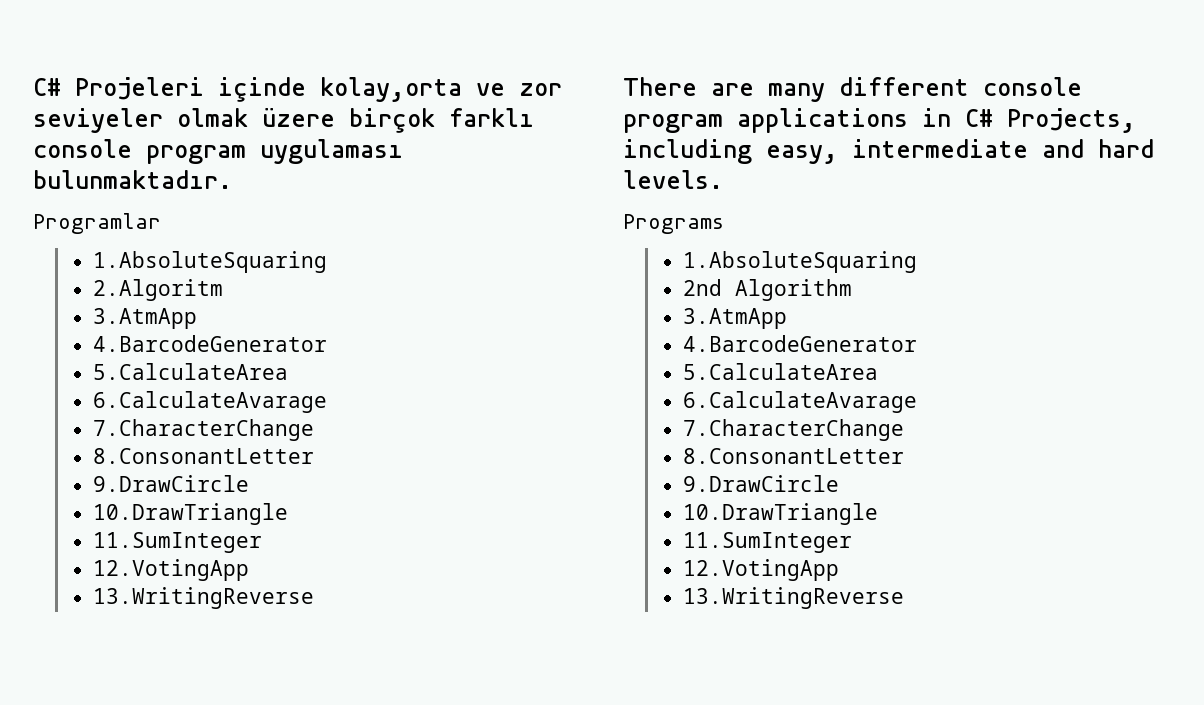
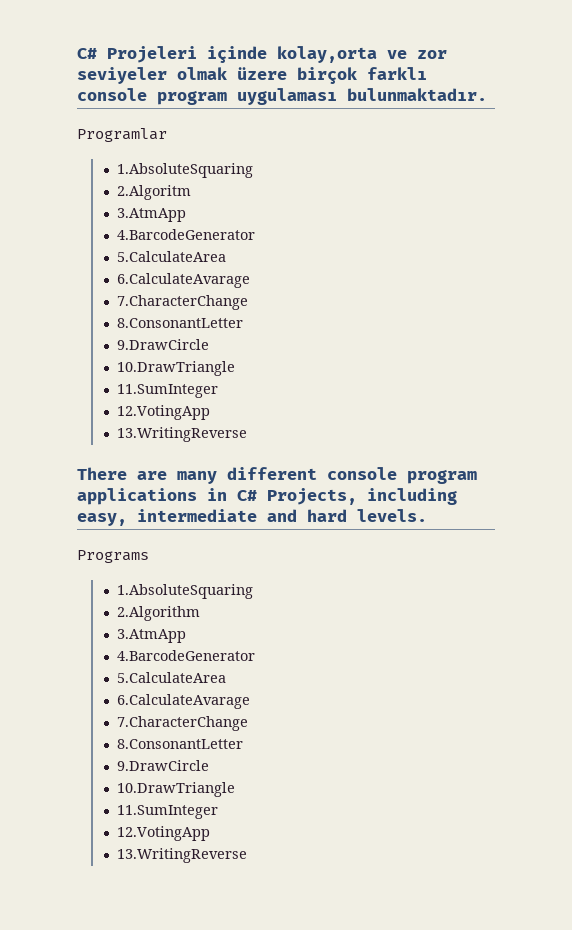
[682,279,852,301] 2nd Algorithm -> [117,606,201,621] 2.Algorithm

